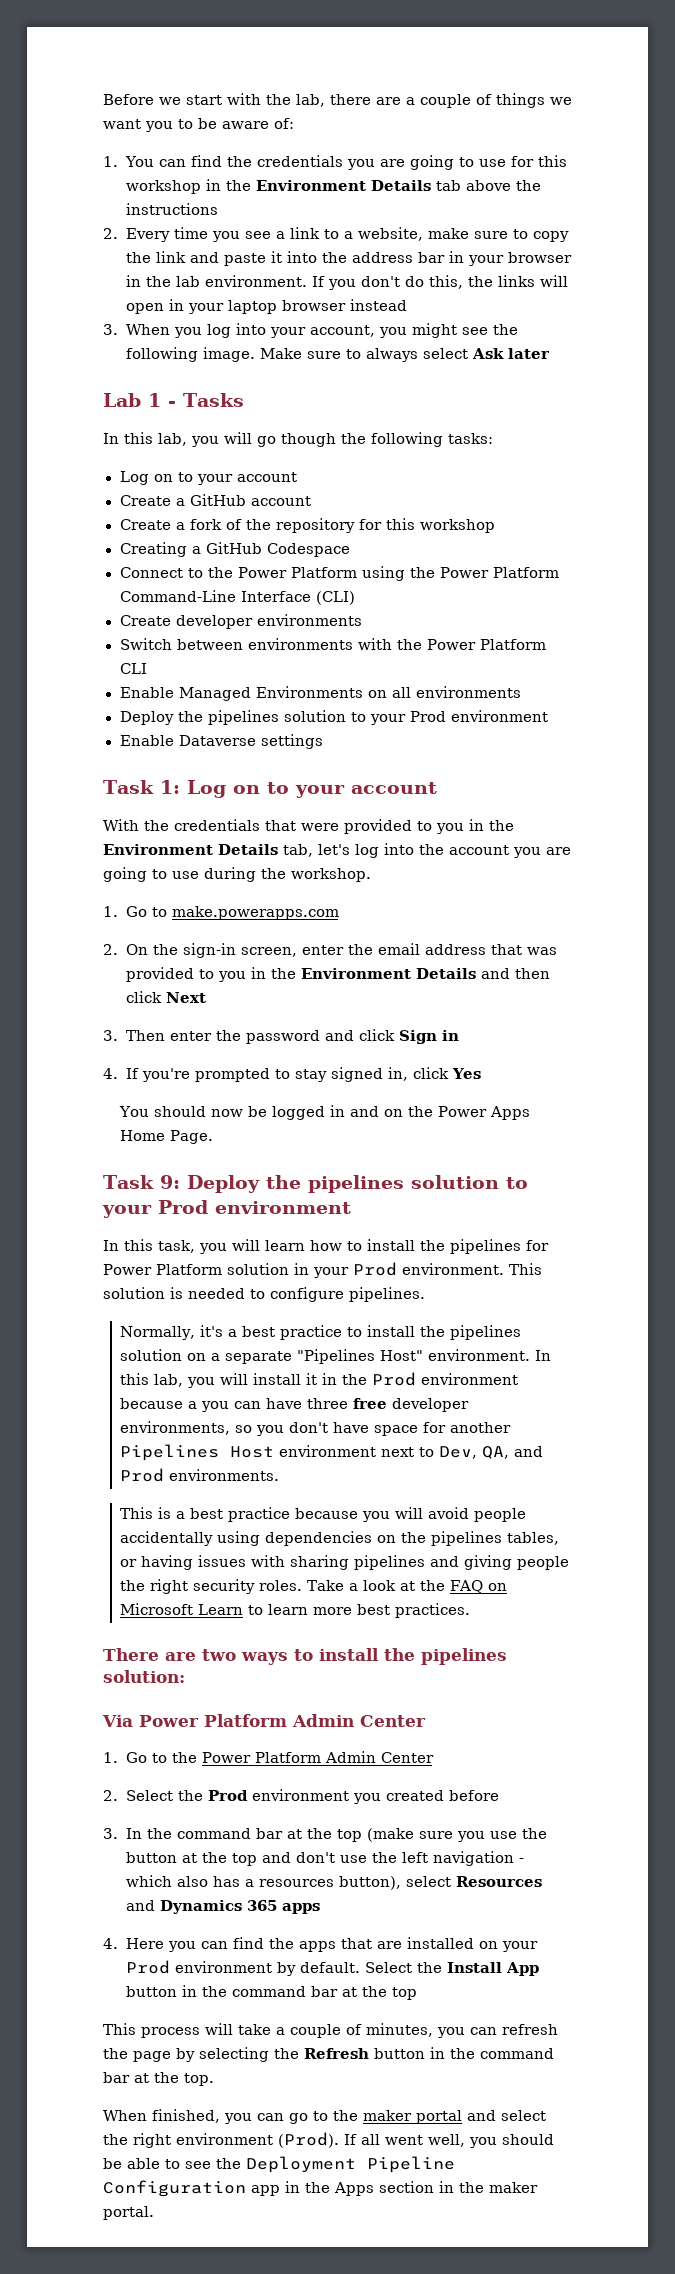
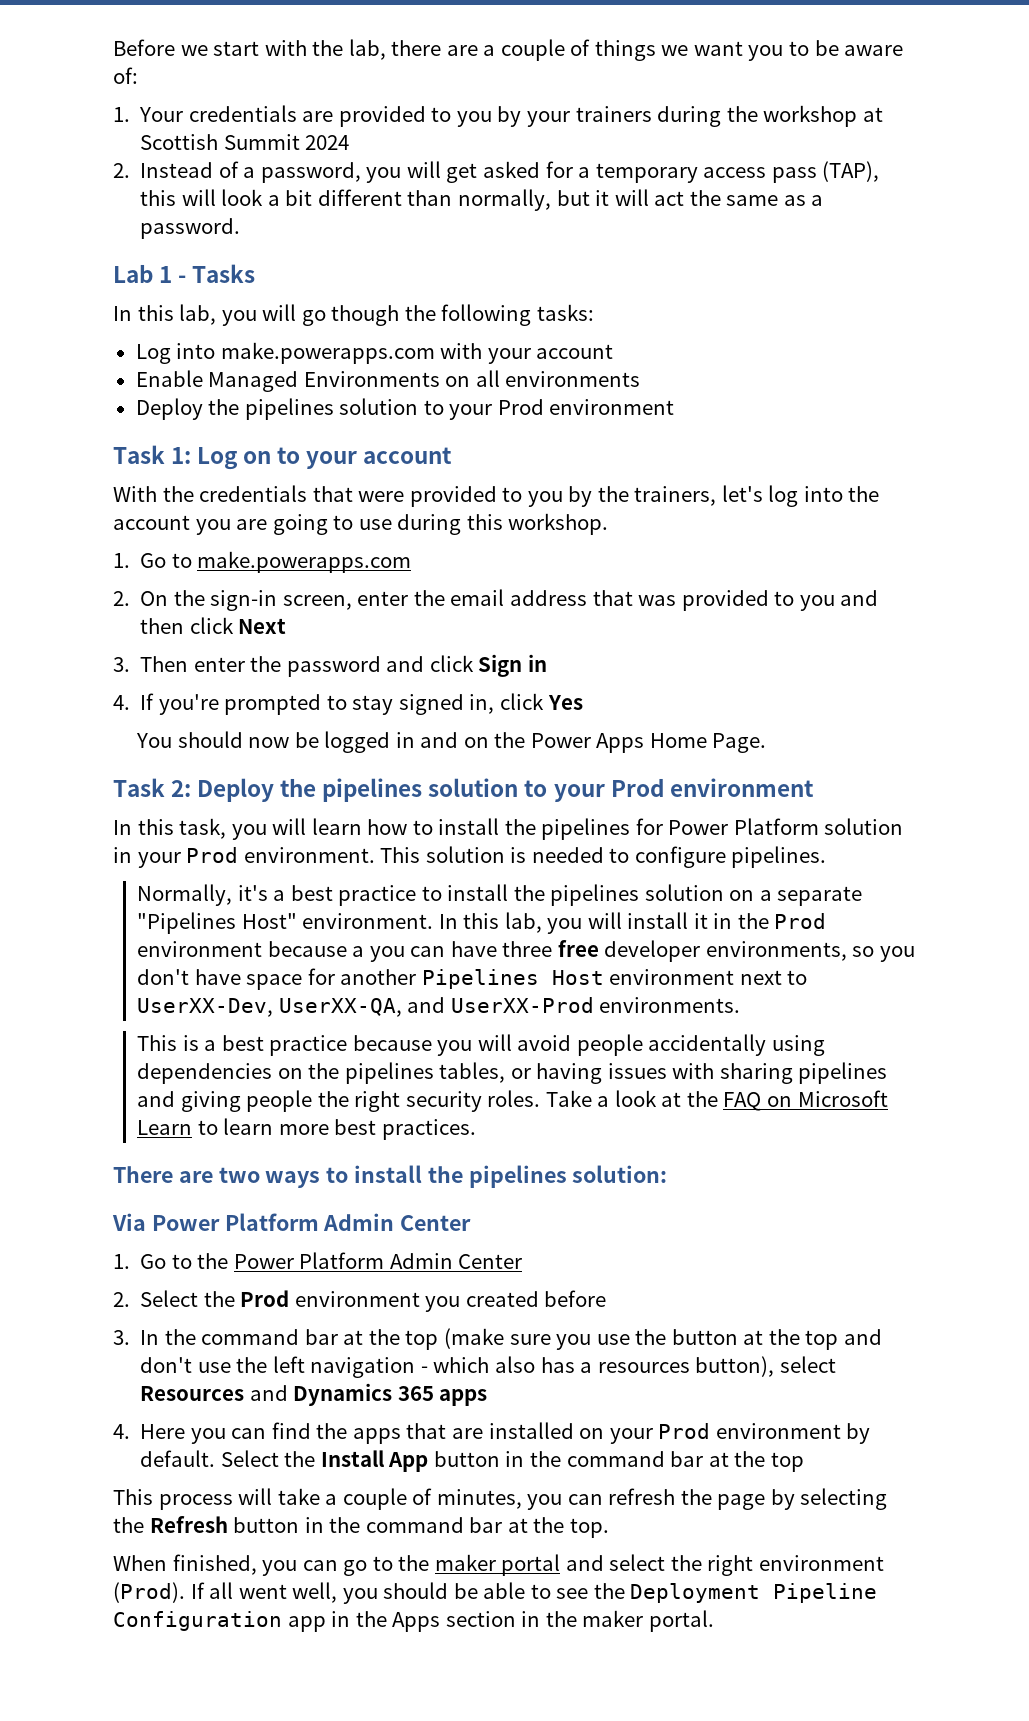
[124,155,568,170] [125,179,541,194] [125,203,218,215] [103,227,569,242] [125,251,572,266] [125,275,568,290] [125,299,407,314] [103,323,518,338] [125,347,550,362] You can find the credentials you are going to use for this workshop in the Environment Details tab above the instructions // 2. Every time you see a link to a website, make sure to copy the link and paste it into the address bar in your browser in the lab environment. If you don't do this, the links will open in your laptop browser instead // 3. When you log into your account, you might see the following image. Make sure to always select Ask later -> [139,105,883,127] [140,134,350,150] [113,161,880,183] [140,189,824,211] [140,218,241,239] Your credentials are provided to you by your trainers during the workshop at Scottish Summit 2024 // 2. Instead of a password, you will get asked for a temporary access pass (TAP), this will look a bit different than normally, but it will act the same as a password.
[153,472,297,485] [119,494,311,506] [119,518,495,533] [119,542,350,557] [119,566,559,581] [119,590,355,605] [119,614,362,629] [119,638,546,650] [119,663,147,674] on to your account // Create a GitHub account // Create a fork of the repository for this workshop // Creating a GitHub Codespace // Connect to the Power Platform using the Power Platform Command-Line Interface (CLI) // Create developer environments // Switch between environments with the Power Platform CLI -> [176,342,614,364] into make.powerapps.com with your account
[119,734,323,749] // Enable Dataverse settings -> (675, 407) none
[469,819,514,831] [103,844,313,857] in the Environment Details tab, -> [568,486,717,507] by the trainers,
[261,868,286,879] the -> [466,514,503,530] this
[250,967,476,979] in the Environment Details -> (835, 603) none
[159,1175,180,1189] 9: -> [171,780,192,797] 2:
[439,1446,544,1459] [120,1468,165,1482] Dev, QA, and Prod -> [137,997,594,1017] UserXX-Dev, UserXX-QA, and UserXX-Prod

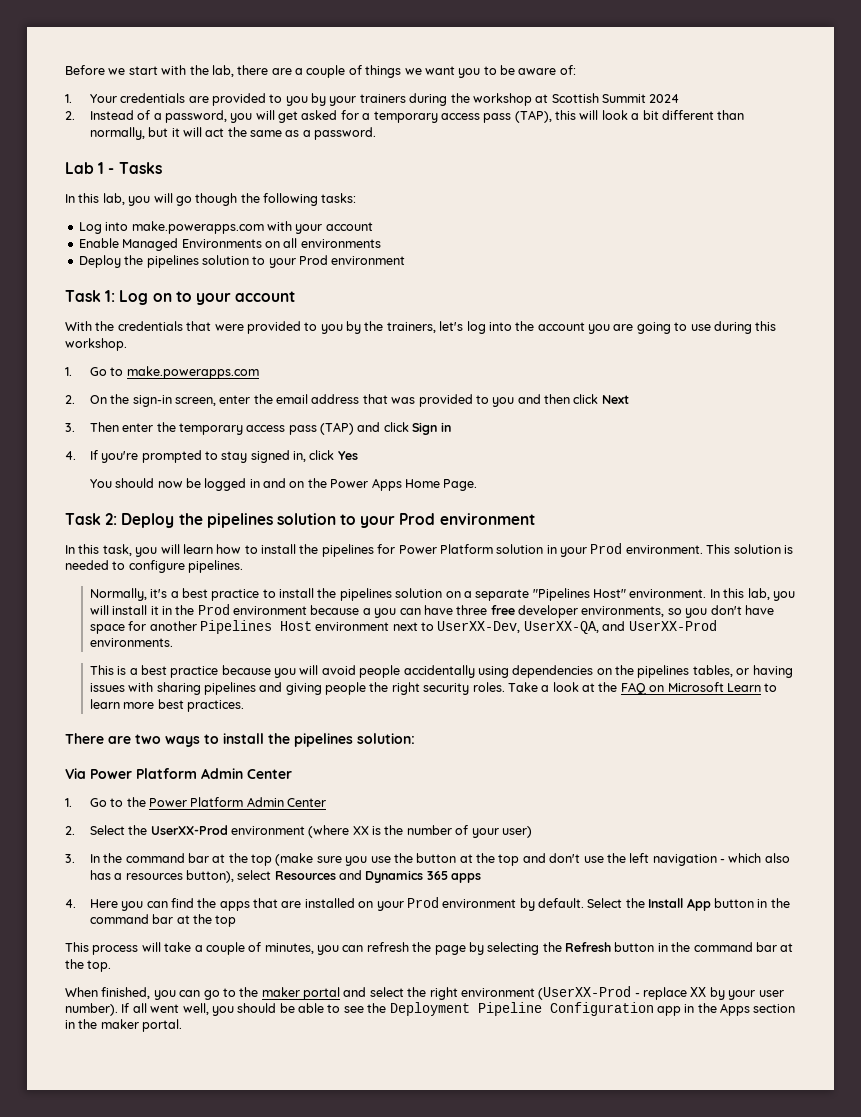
[286,656,381,677] password -> [178,422,355,435] temporary access pass (TAP)
[240,1290,607,1312] Prod environment you created before -> [150,825,532,838] UserXX-Prod environment (where XX is the number of your user)
[113,1582,185,1603] (Prod). -> [538,986,784,1000] [65,1003,118,1016] (UserXX-Prod - replace XX by your user number).

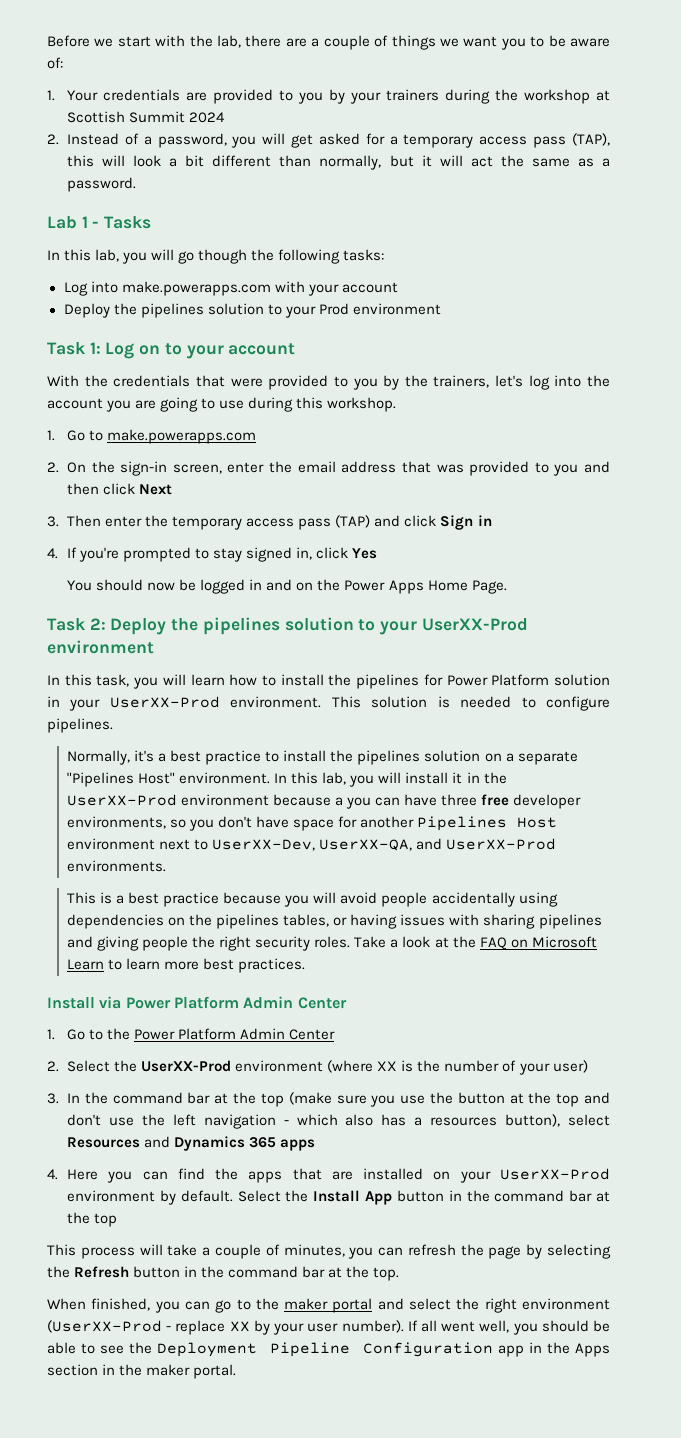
[78,238,381,251] // Enable Managed Environments on all environments -> (398, 287) none
[399,513,436,525] Prod -> [421,618,528,631] UserXX-Prod
[590,543,623,554] Prod -> [109,696,220,708] UserXX-Prod
[197,604,230,615] Prod -> [67,794,178,806] UserXX-Prod
[65,733,415,747] [65,768,86,779] There are two ways to install the pipelines solution: // Via -> [47,996,122,1009] Install via
[406,897,439,908] Prod -> [500,1168,611,1180] UserXX-Prod

